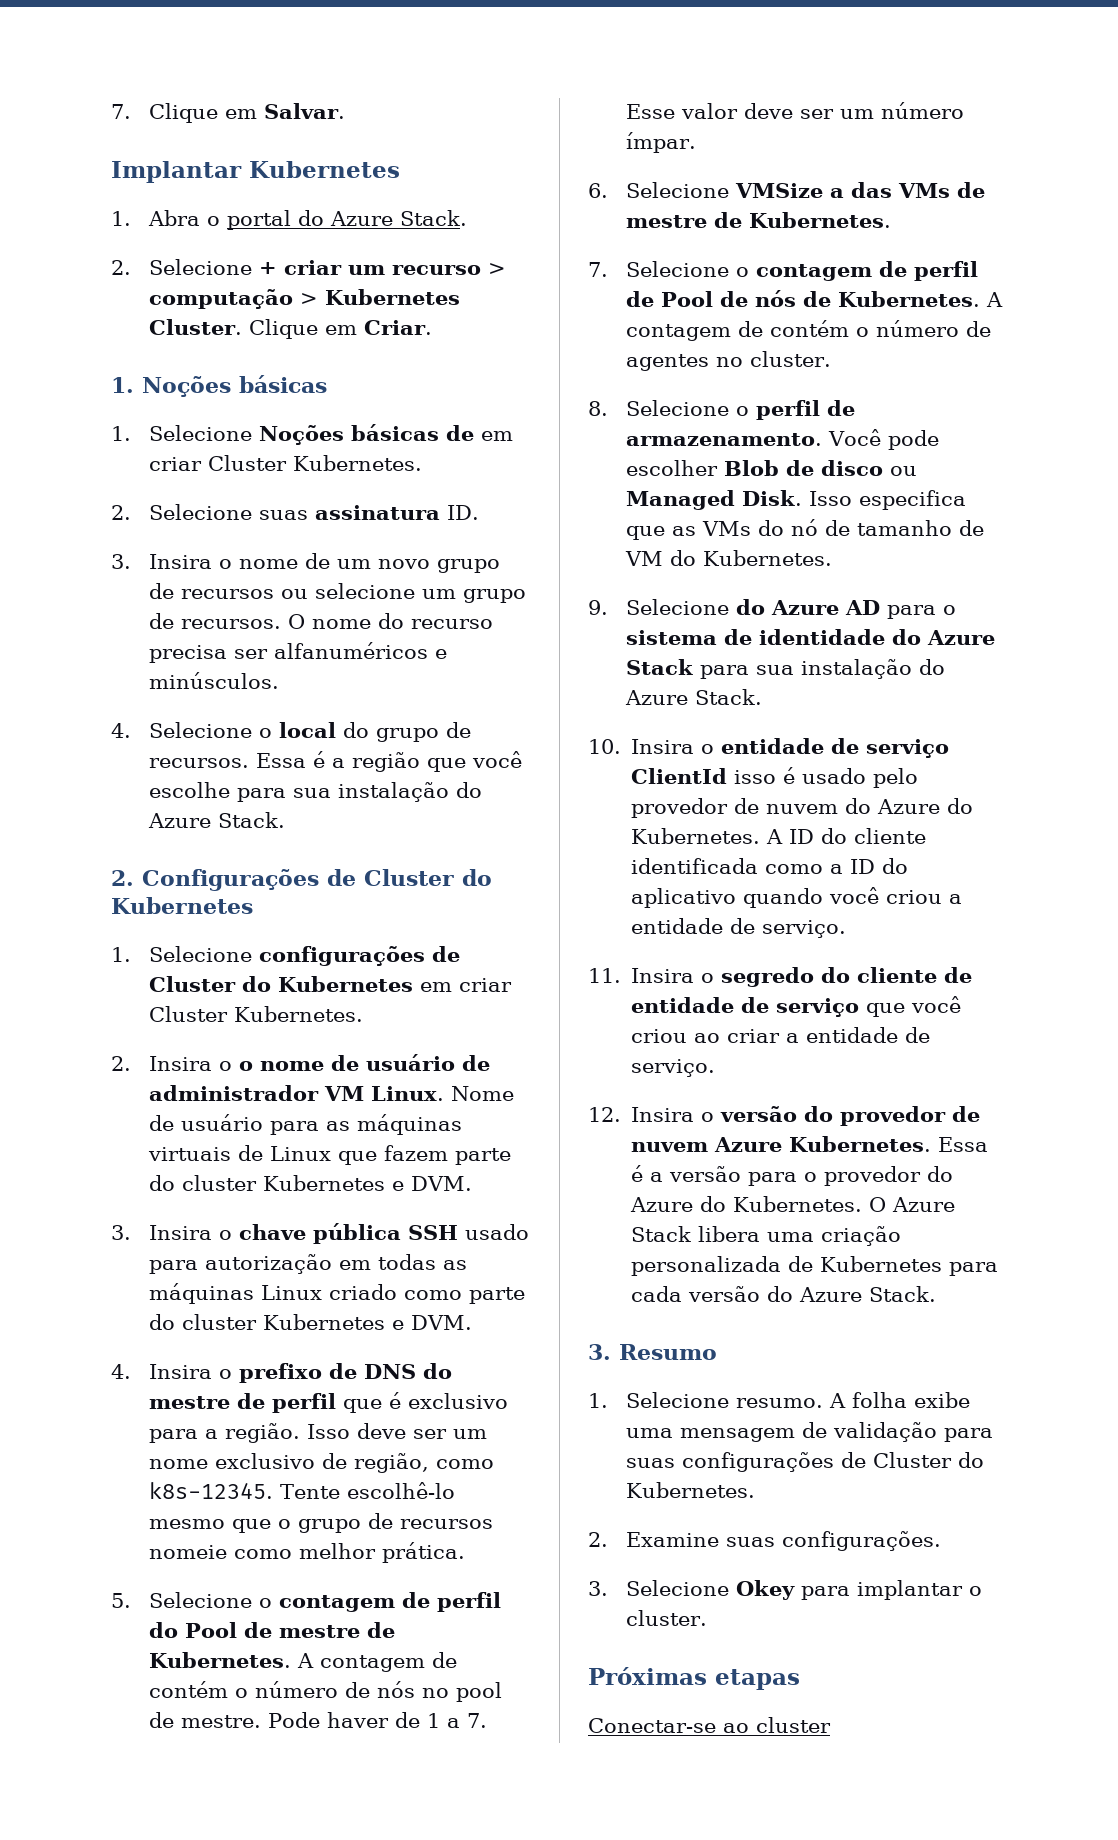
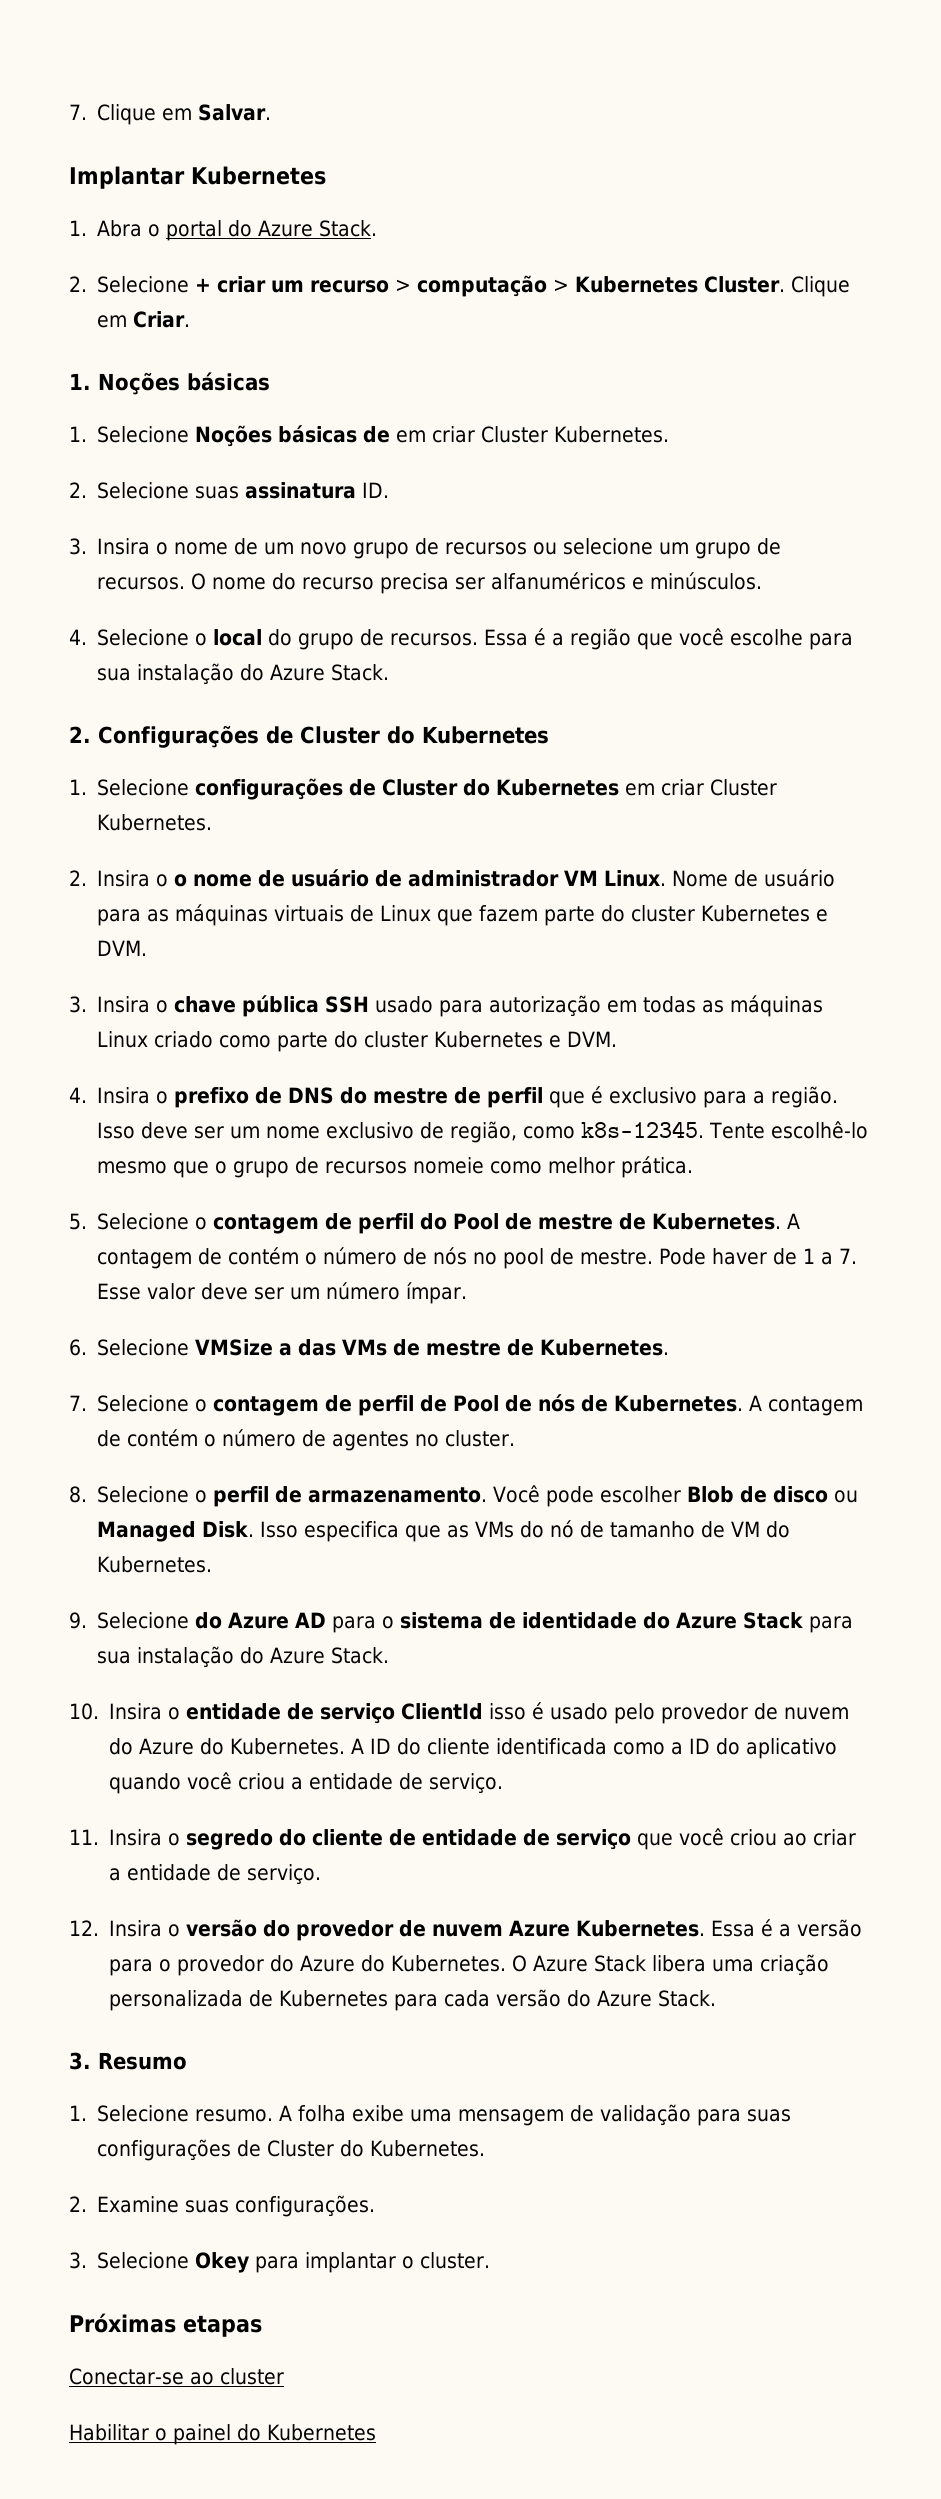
(831, 1725) none -> [69,2424,376,2445] // Habilitar o painel do Kubernetes

